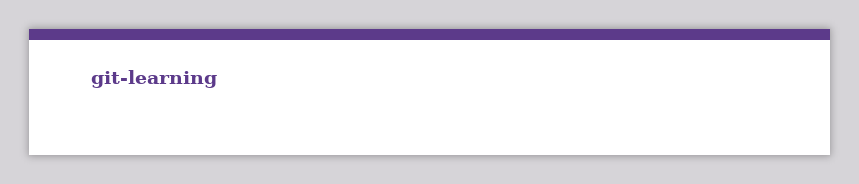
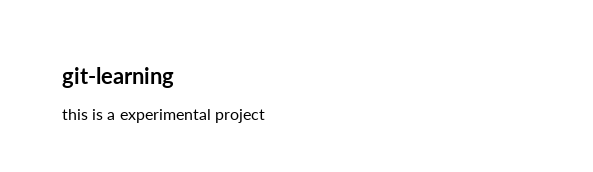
(217, 79) none -> [62,109,265,123] // this is a experimental project

